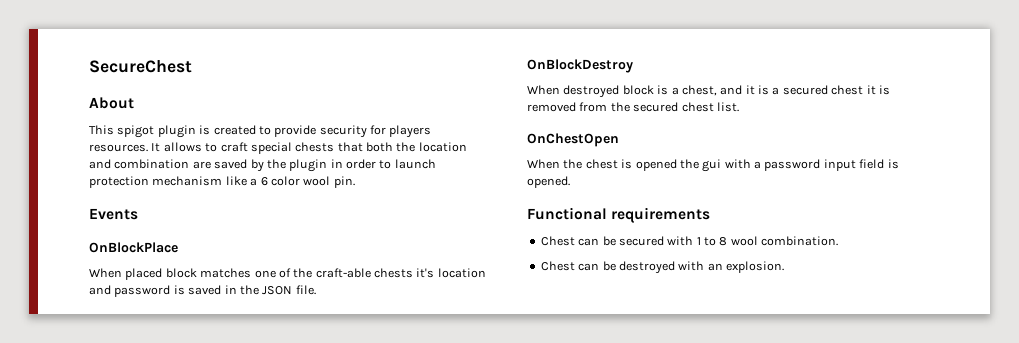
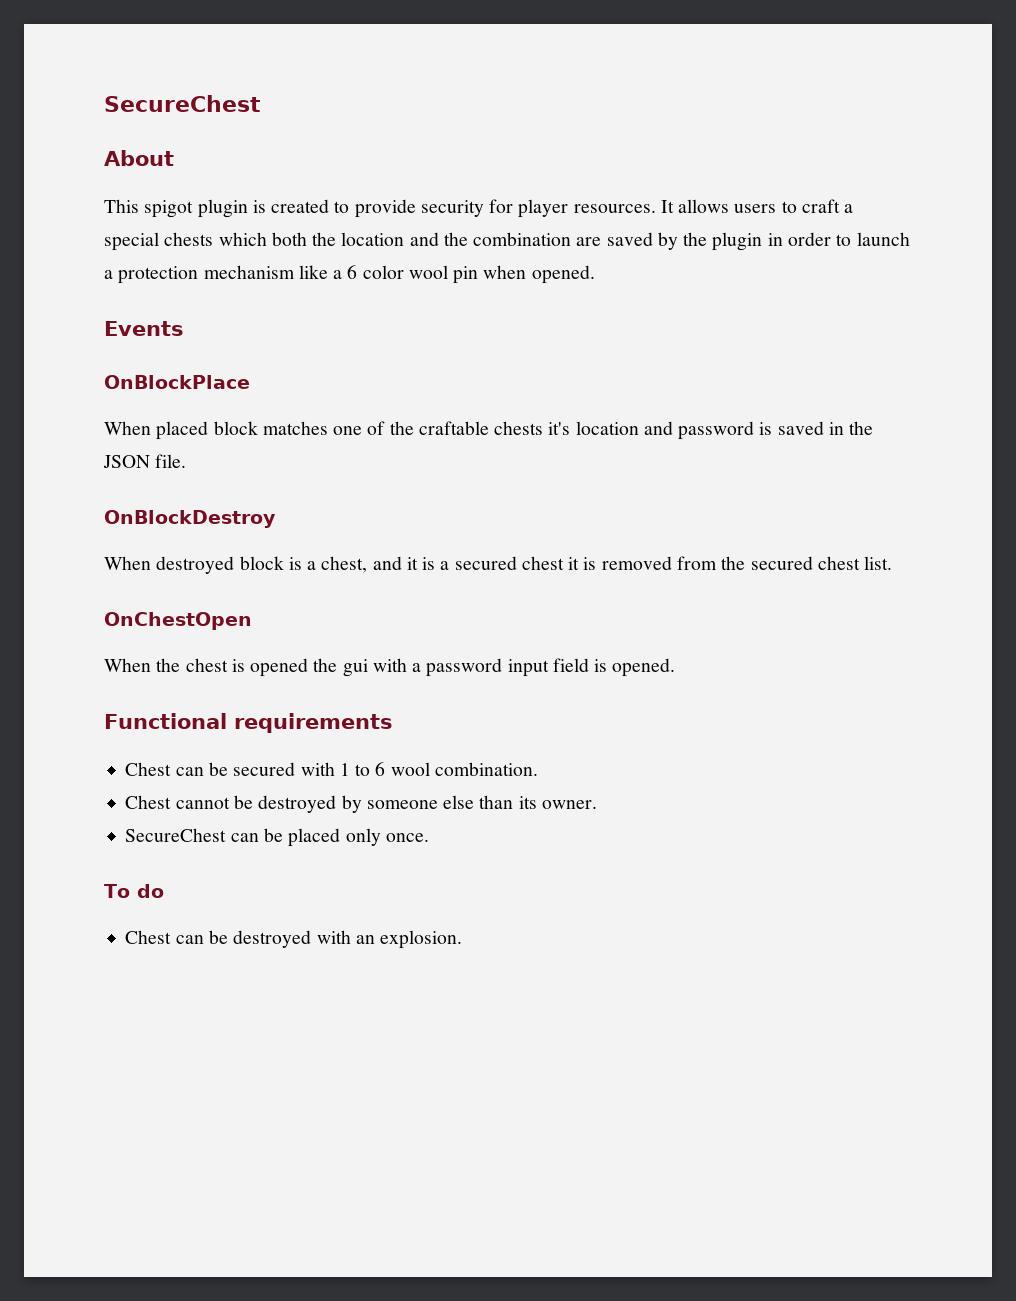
[389,125,432,138] players -> [518,199,569,218] player
(202, 147) none -> [734,204,777,213] users
(248, 147) none -> [844,204,854,213] a
[337,142,363,152] that -> [218,232,267,246] which
(111, 164) none -> [443,232,468,246] the
(436, 164) none -> [104,270,113,279] a
[333,176,355,188] pin. -> [453,265,595,284] pin when opened.
[315,268,371,278] craft-able -> [418,421,489,435] craftable
[719,237,728,246] 8 -> [375,762,386,776] 6
(839, 241) none -> [125,795,597,813] [125,828,429,847] [104,884,164,898] // Chest cannot be destroyed by someone else than its owner. // SecureChest can be placed only once. // To do

